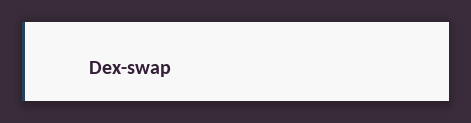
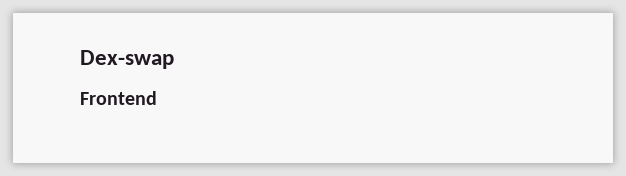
(171, 69) none -> [80,91,157,105] // Frontend

